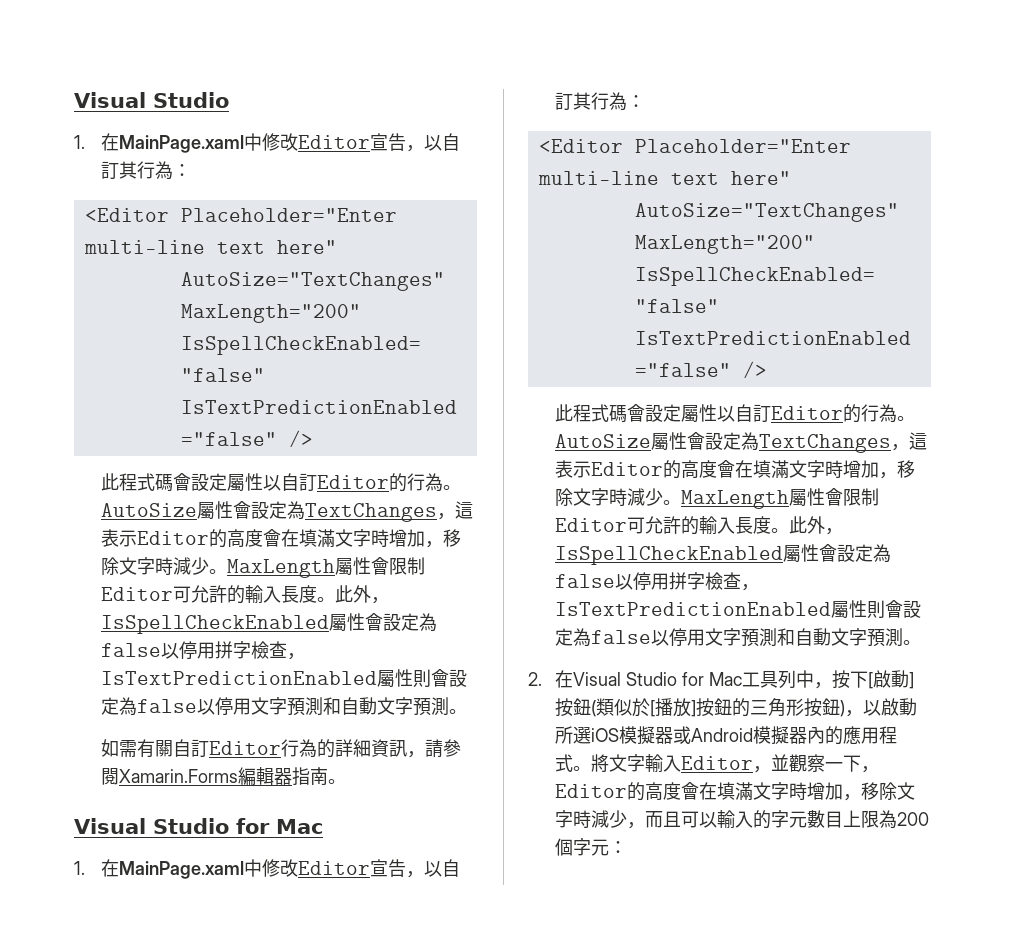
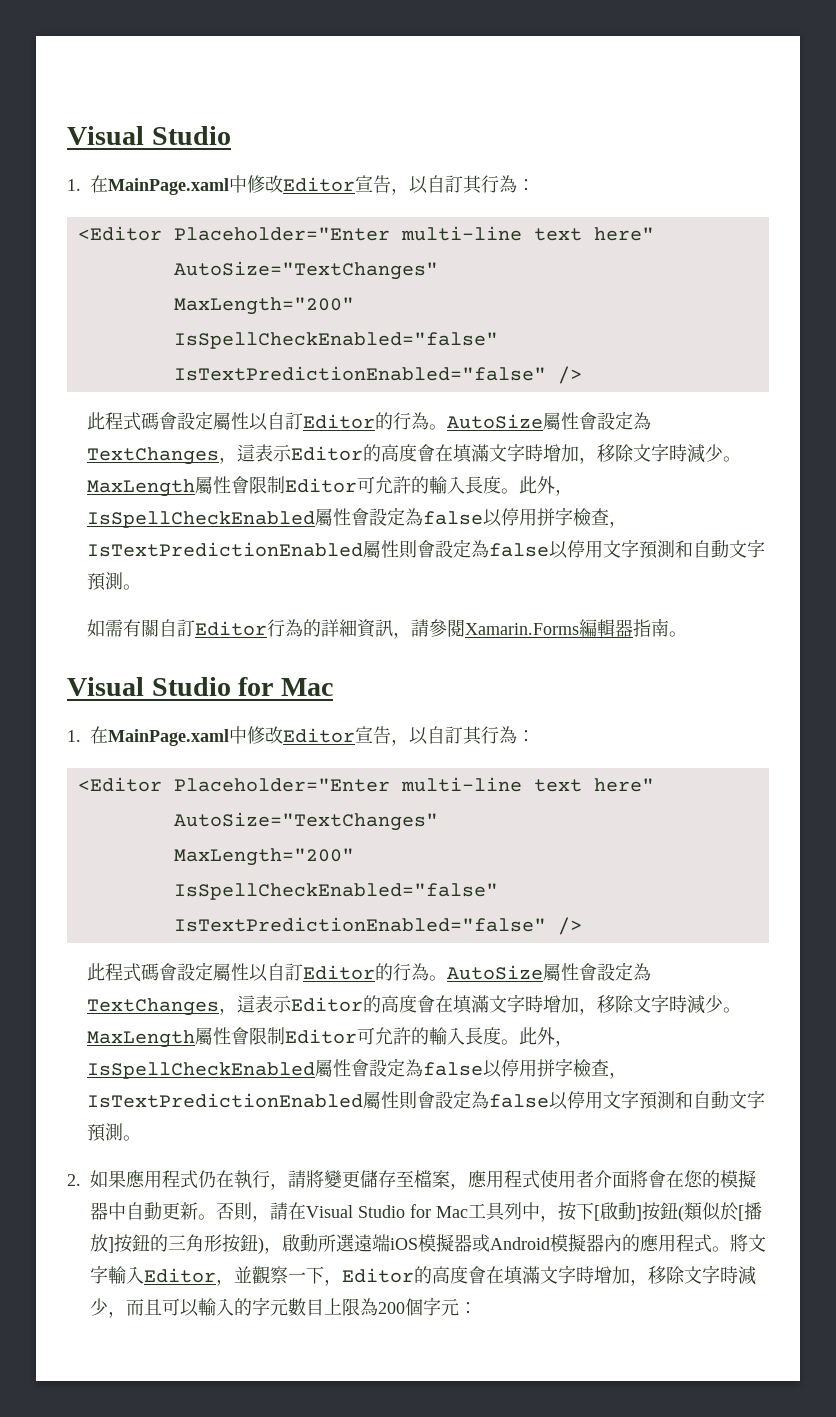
(542, 679) none -> [90,1170,756,1190] [90,1202,288,1222] 如果應用程式仍在執行，請將變更儲存至檔案，應用程式使用者介面將會在您的模擬器中自動更新。否則，請
[862,700,881,716] 以 -> (282, 1250) none
(591, 735) none -> [354,1234,390,1252] 遠端

